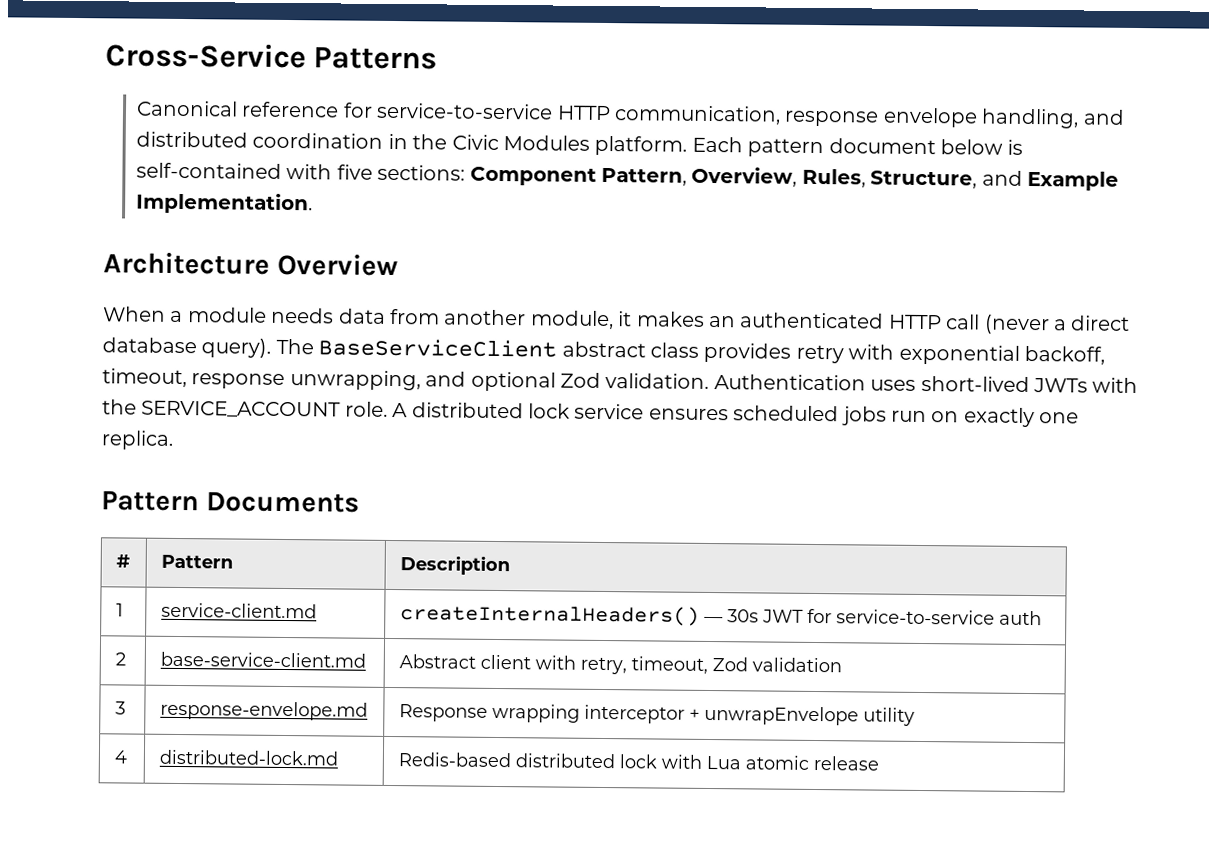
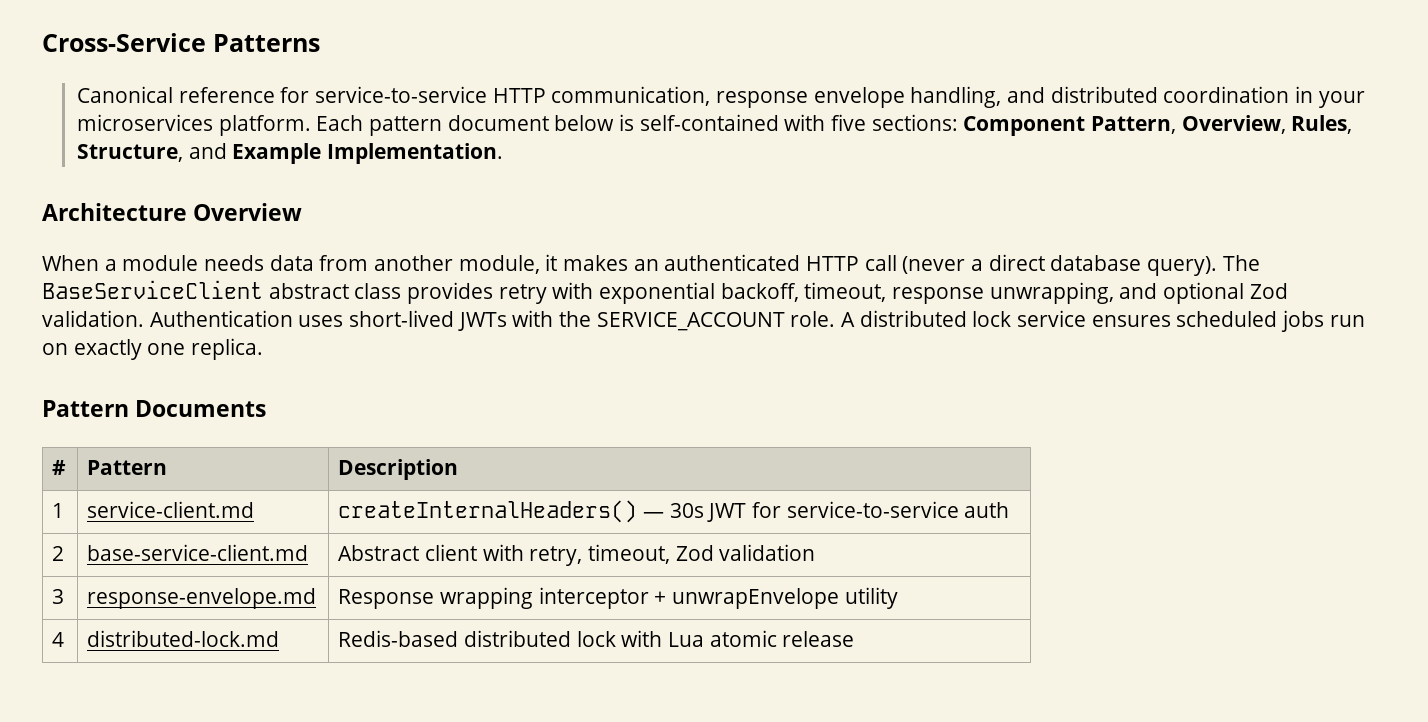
[412,134,591,151] the Civic Modules -> [1318,91,1365,108] [76,114,213,131] your microservices

